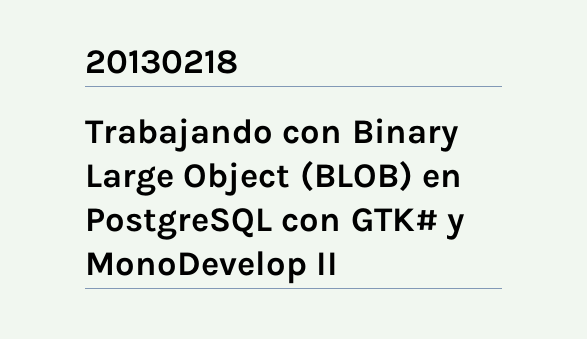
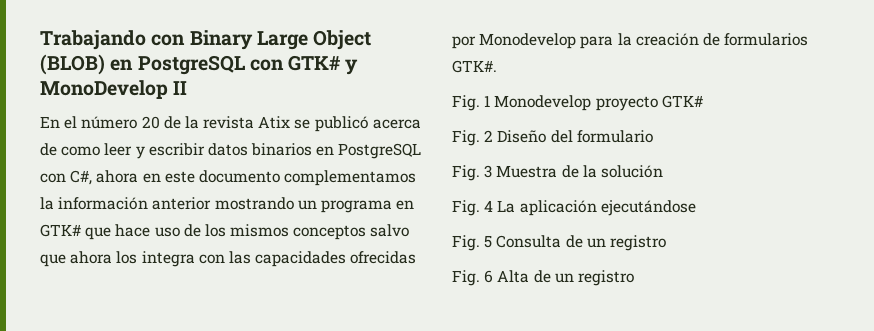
[85,50,238,74] 20130218 // -> (40, 40) none
(339, 263) none -> [40,116,421,132] [40,143,422,159] [40,170,417,186] [40,197,415,213] [40,224,410,240] [40,251,417,267] [452,33,809,49] [452,60,497,73] [452,95,703,111] [452,130,653,146] [452,165,663,181] [452,200,696,216] [452,235,666,251] [452,270,634,286] // En el número 20 de la revista Atix se publicó acerca de como leer y escribir datos binarios en PostgreSQL con C#, ahora en este documento complementamos la información anterior mostrando un programa en GTK# que hace uso de los mismos conceptos salvo que ahora los integra con las capacidades ofrecidas por Monodevelop para la creación de formularios GTK#. // Fig. 1 Monodevelop proyecto GTK# // Fig. 2 Diseño del formulario // Fig. 3 Muestra de la solución // Fig. 4 La aplicación ejecutándose // Fig. 5 Consulta de un registro // Fig. 6 Alta de un registro

